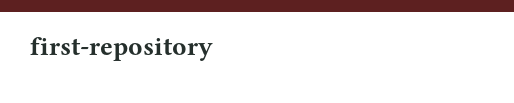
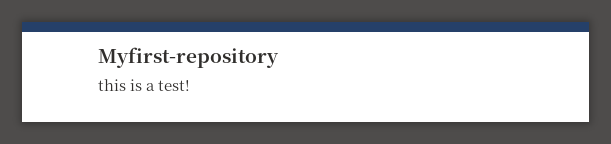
[30,37,213,61] first-repository -> [98,47,279,68] [98,79,191,91] Myfirst-repository // this is a test!

